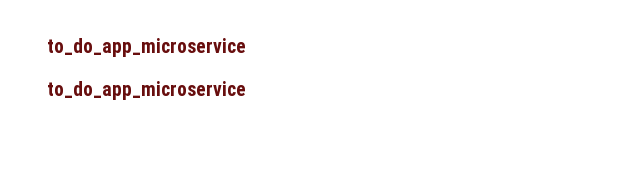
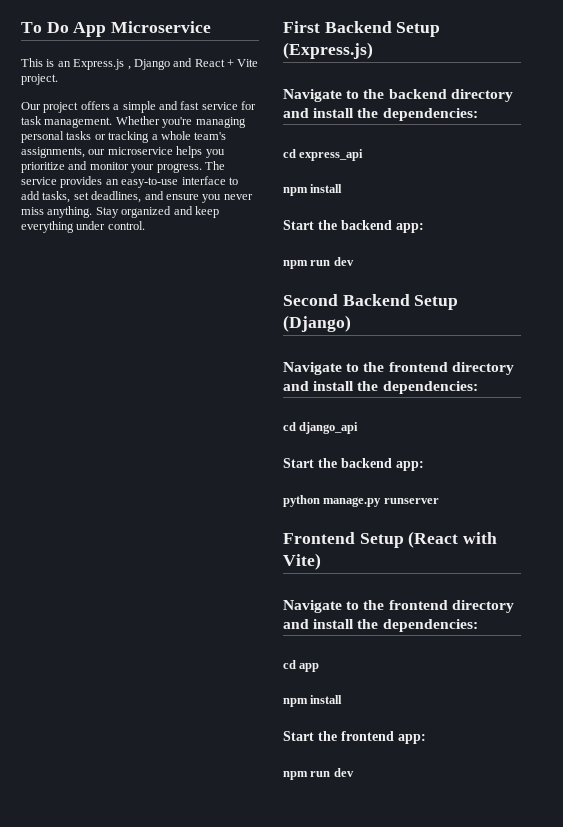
[47,38,246,57] [47,81,246,100] to_do_app_microservice // to_do_app_microservice -> [21,21,212,37] [21,58,259,70] [21,74,58,85] [21,101,256,113] [21,116,246,128] [21,131,227,143] [21,146,225,158] [21,161,225,173] [21,176,238,188] [21,191,253,203] [21,206,219,218] [21,221,145,233] [283,21,441,37] [283,42,373,59] [283,89,513,102] [283,108,478,121] [283,149,364,161] [283,184,343,196] [283,220,424,233] [283,257,354,269] [283,294,459,310] [283,315,351,332] [283,362,514,375] [283,381,478,394] [283,422,359,434] [283,458,424,471] [283,495,439,507] [283,531,498,548] [283,553,321,570] [283,600,514,613] [283,619,478,632] [283,660,320,672] [283,695,343,707] [283,731,426,744] [283,768,354,780] To Do App Microservice // This is an Express.js , Django and React + Vite project. // Our project offers a simple and fast service for task management. Whether you're managing personal tasks or tracking a whole team's assignments, our microservice helps you prioritize and monitor your progress. The service provides an easy-to-use interface to add tasks, set deadlines, and ensure you never miss anything. Stay organized and keep everything under control. // First Backend Setup (Express.js) // Navigate to the backend directory and install the dependencies: // cd express_api // npm install // Start the backend app: // npm run dev // Second Backend Setup (Django) // Navigate to the frontend directory and install the dependencies: // cd django_api // Start the backend app: // python manage.py runserver // Frontend Setup (React with Vite) // Navigate to the frontend directory and install the dependencies: // cd app // npm install // Start the frontend app: // npm run dev

